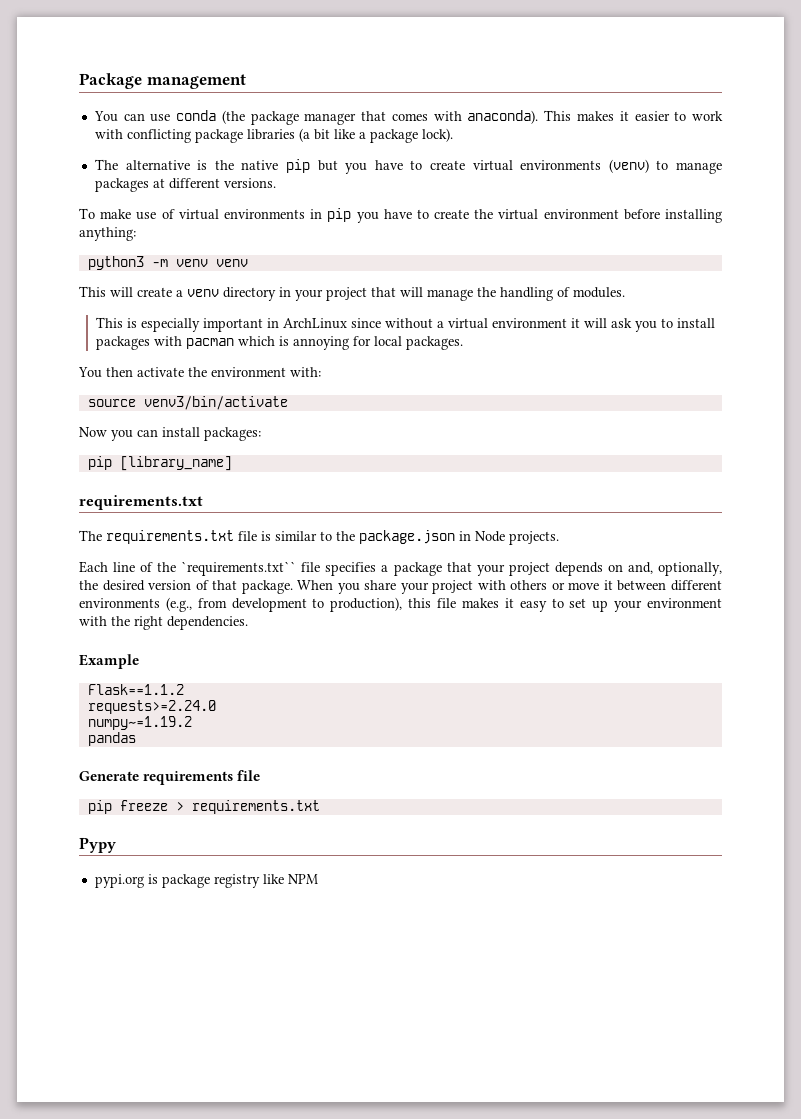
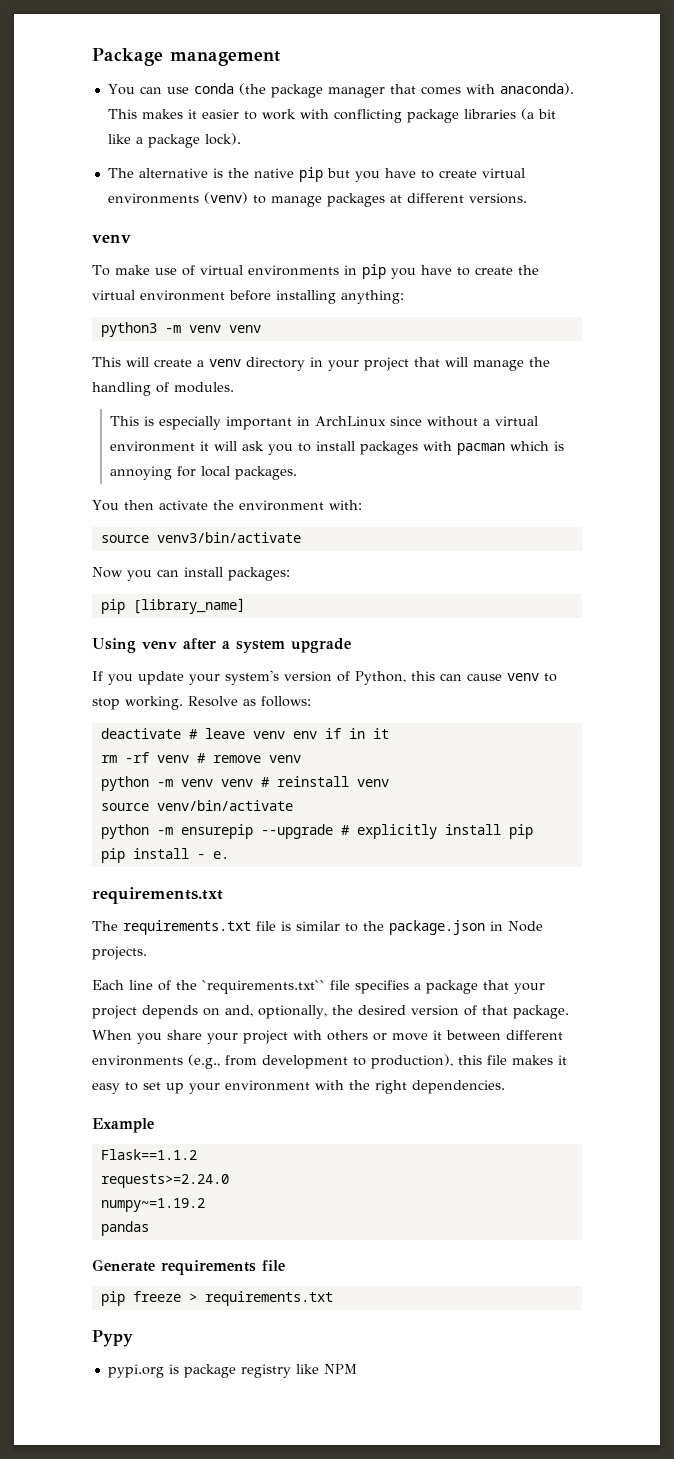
(276, 183) none -> [92,234,131,243] // venv
(232, 463) none -> [92,638,351,653] [92,670,557,685] [92,696,311,710] [100,728,389,739] [100,752,301,763] [100,776,389,791] [100,800,293,811] [100,824,533,839] [100,848,229,863] // Using venv after a system upgrade // If you update your system's version of Python, this can cause venv to stop working. Resolve as follows: // deactivate # leave venv env if in it // rm -rf venv # remove venv // python -m venv venv # reinstall venv // source venv/bin/activate // python -m ensurepip --upgrade # explicitly install pip // pip install - e.

